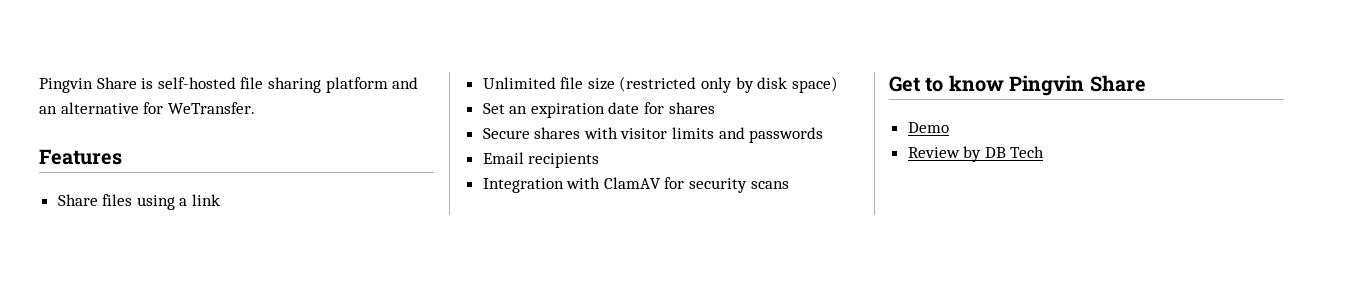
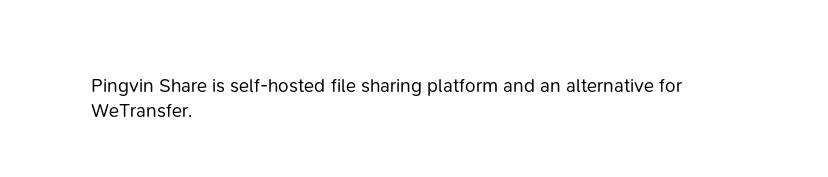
[39,149,122,165] [57,194,221,210] [482,76,838,93] [482,102,715,118] [482,127,824,143] [482,152,600,168] [482,177,789,193] [889,75,1146,96] [907,122,949,133] [907,146,1045,162] // Features // Share files using a link // Unlimited file size (restricted only by disk space) // Set an expiration date for shares // Secure shares with visitor limits and passwords // Email recipients // Integration with ClamAV for security scans // Get to know Pingvin Share // Demo // Review by DB Tech -> (192, 110) none

